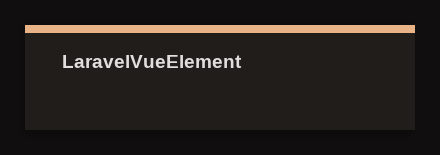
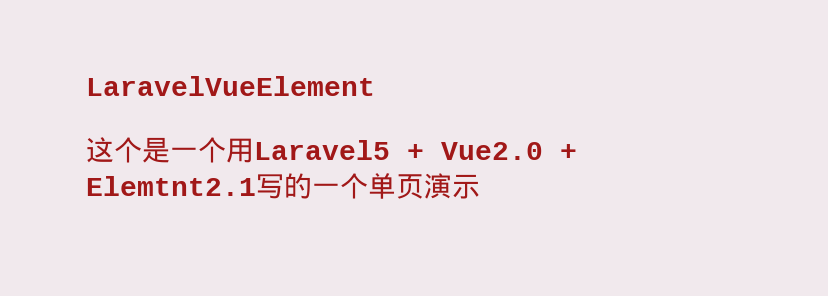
(242, 61) none -> [86,137,577,163] [86,173,480,199] // 这个是一个用Laravel5 + Vue2.0 + Elemtnt2.1写的一个单页演示

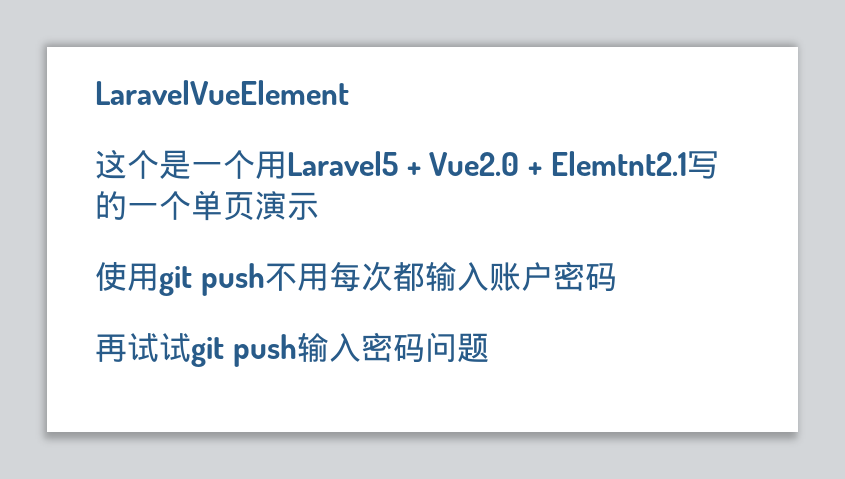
(480, 186) none -> [95,261,617,296] [95,332,489,367] // 使用git push不用每次都输入账户密码 // 再试试git push输入密码问题

